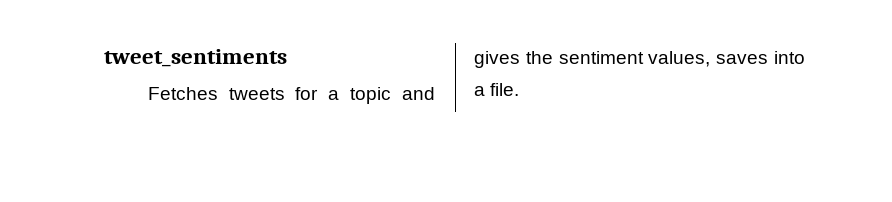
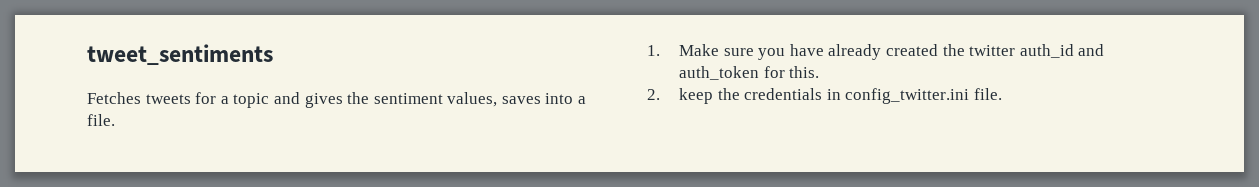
(520, 89) none -> [647,44,1105,60] [678,66,820,80] [647,88,1002,104] // 1. Make sure you have already created the twitter auth_id and auth_token for this. // 2. keep the credentials in config_twitter.ini file.

